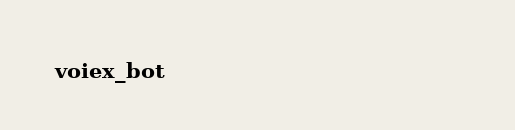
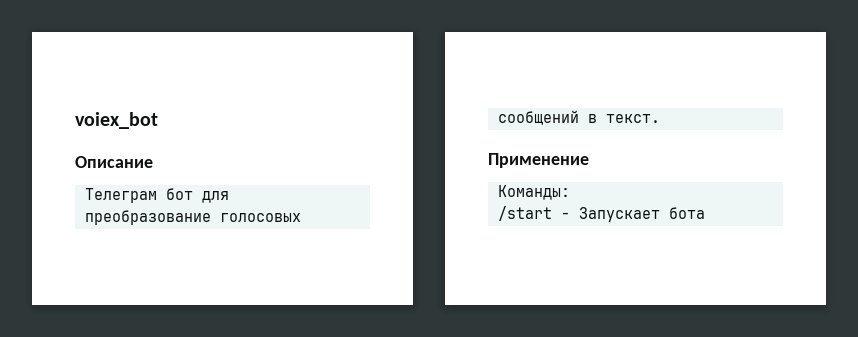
(165, 72) none -> [75,156,153,168] [85,188,230,203] [85,210,302,225] [498,110,661,125] [488,153,589,168] [498,185,571,200] [498,206,706,222] // Описание // Телеграм бот для преобразование голосовых сообщений в текст. // Применение // Команды: // /start - Запускает бота

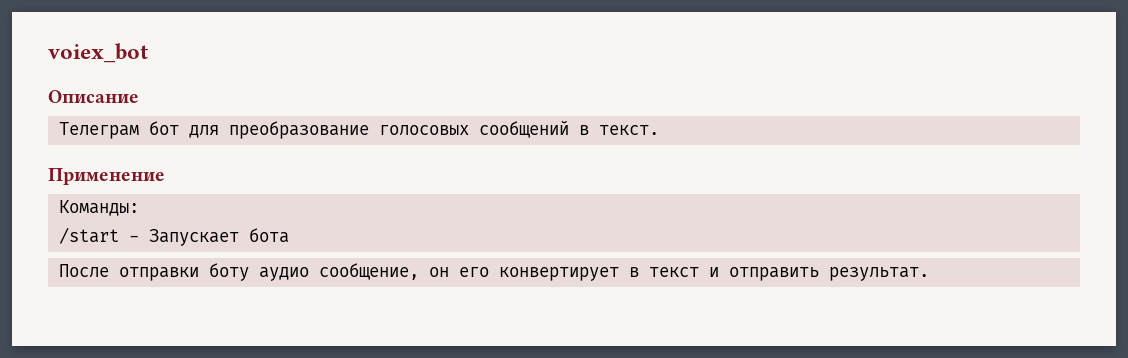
(706, 213) none -> [58,263,929,281] // После отправки боту аудио сообщение, он его конвертирует в текст и отправить результат.

